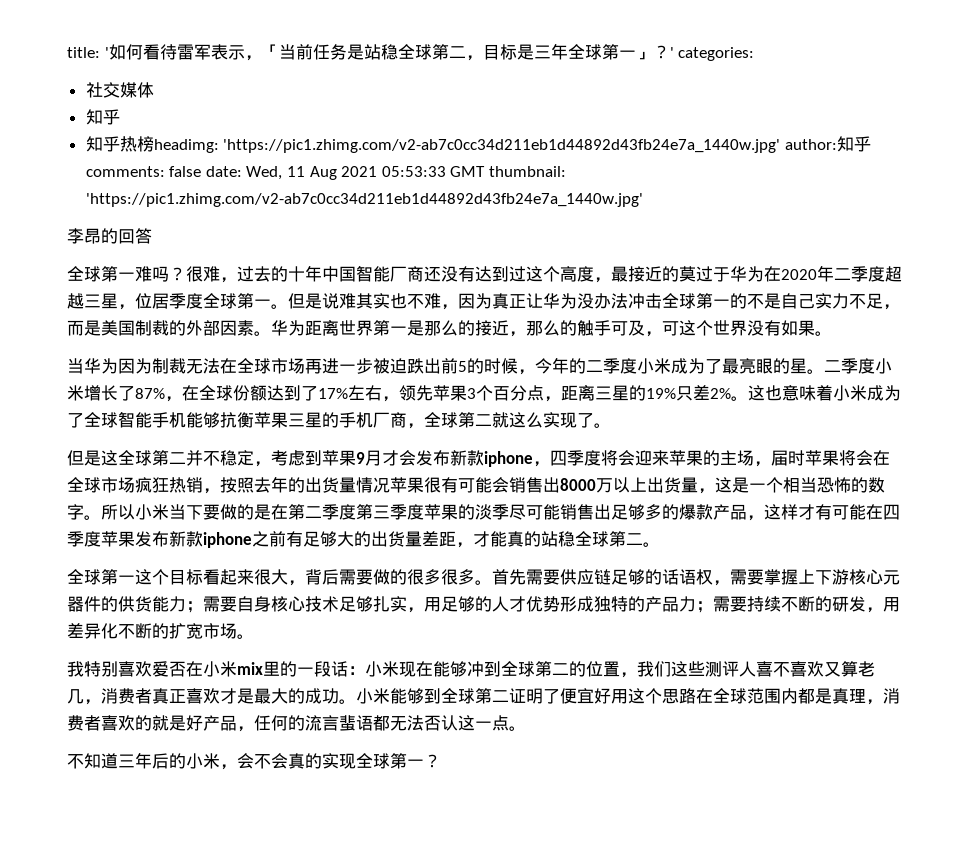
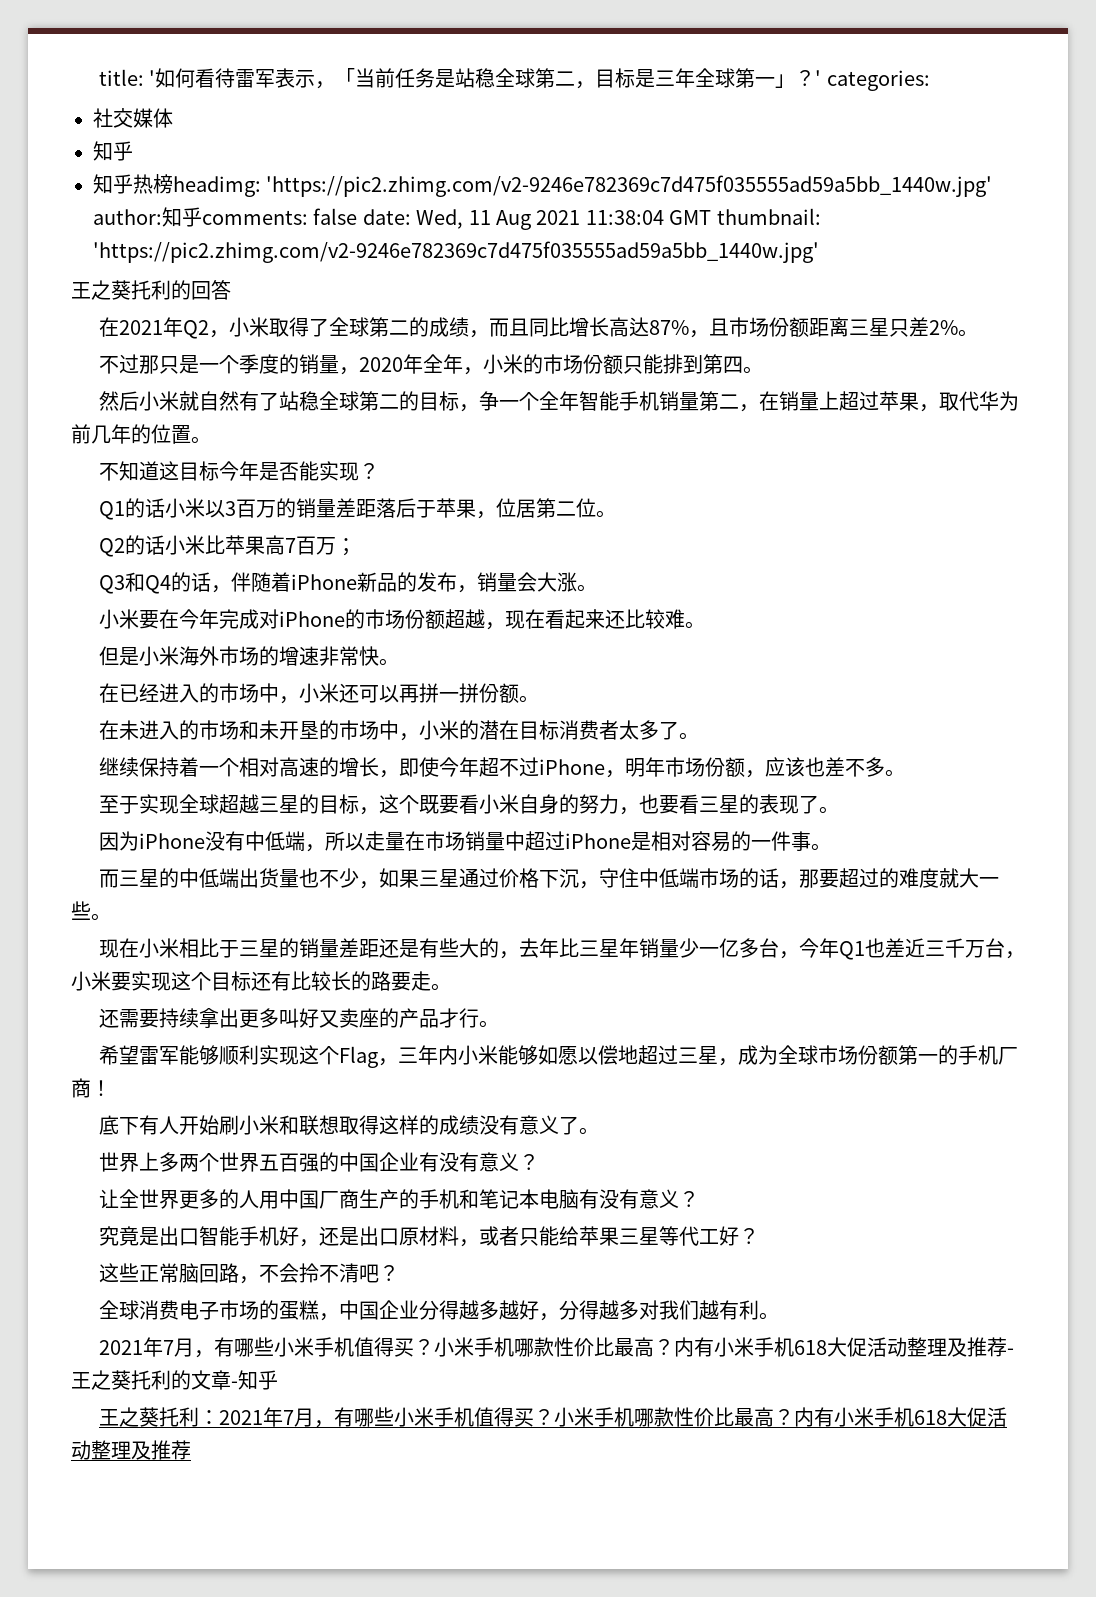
[223,139,781,153] 'https://pic1.zhimg.com/v2-ab7c0cc34d211eb1d44892d43fb24e7a_1440w.jpg' -> [266,175,993,197] 'https://pic2.zhimg.com/v2-9246e782369c7d475f035555ad59a5bb_1440w.jpg'
[381,166,446,177] 05:53:33 -> [585,210,664,225] 11:38:04
[85,193,643,207] [67,228,152,244] [67,265,902,283] [67,293,900,310] [67,320,832,337] [67,357,892,375] [67,385,561,402] 'https://pic1.zhimg.com/v2-ab7c0cc34d211eb1d44892d43fb24e7a_1440w.jpg' // 李昂的回答 // 全球第一难吗？很难，过去的十年中国智能厂商还没有达到过这个高度，最接近的莫过于华为在2020年二季度超越三星，位居季度全球第一。但是说难其实也不难，因为真正让华为没办法冲击全球第一的不是自己实力不足，而是美国制裁的外部因素。华为距离世界第一是那么的接近，那么的触手可及，可这个世界没有如果。 // 当华为因为制裁无法在全球市场再进一步被迫跌出前5的时候，今年的二季度小米成为了最亮眼的星。二季度小米增长了87%，在全球份额达到了17%左右，领先苹果3个百分点， -> [93,241,819,263] [71,280,231,300] [98,317,809,339] 'https://pic2.zhimg.com/v2-9246e782369c7d475f035555ad59a5bb_1440w.jpg' // 王之葵托利的回答 // 在2021年Q2，小米取得了全球第二的成绩，而且同比增长高达87%，且市场份额
[629,385,676,401] 的19% -> (889, 327) none
[748,385,901,401] [67,411,611,429] [67,450,890,467] [67,476,885,494] [67,504,900,521] [67,531,660,548] [67,569,900,586] [67,596,900,613] [67,623,254,639] [67,661,875,678] [67,688,900,705] [67,715,526,732] [67,752,441,770] 这也意味着小米成为了全球智能手机能够抗衡苹果三星的手机厂商，全球第二就这么实现了。 // 但是这全球第二并不稳定，考虑到苹果9月才会发布新款iphone，四季度将会迎来苹果的主场，届时苹果将会在全球市场疯狂热销，按照去年的出货量情况苹果很有可能会销售出8000万以上出货量，这是一个相当恐怖的数字。所以小米当下要做的是在第二季度第三季度苹果的淡季尽可能销售出足够多的爆款产品，这样才有可能在四季度苹果发布新款iphone之前有足够大的出货量差距，才能真的站稳全球第二。 // 全球第一这个目标看起来很大，背后需要做的很多很多。首先需要供应链足够的话语权，需要掌握上下游核心元器件的供货能力；需要自身核心技术足够扎实，用足够的人才优势形成独特的产品力；需要持续不断的研发，用差异化不断的扩宽市场。 // 我特别喜欢爱否在小米mix里的一段话：小米现在能够冲到全球第二的位置，我们这些测评人喜不喜欢又算老几，消费者真正喜欢才是最大的成功。小米能够到全球第二证明了便宜好用这个思路在全球范围内都是真理，消费者喜欢的就是好产品，任何的流言蜚语都无法否认这一点。 // 不知道三年后的小米，会不会真的实现全球第一？ -> [98,354,763,375] [98,391,1019,412] [71,424,211,444] [98,461,379,481] [98,498,616,520] [98,535,356,557] [98,572,597,594] [98,609,705,630] [98,646,399,666] [98,683,539,704] [98,720,699,741] [98,757,905,778] [98,794,839,815] [98,831,831,852] [98,868,999,889] [71,901,111,921] [98,938,1025,960] [71,971,451,991] [98,1008,499,1029] [98,1045,1018,1068] [71,1078,111,1098] [98,1115,599,1136] [98,1152,539,1172] [98,1189,699,1209] [98,1226,759,1247] [98,1263,399,1284] [98,1300,779,1321] [98,1337,1014,1358] [71,1370,278,1390] [98,1407,1007,1428] [71,1440,191,1460] // 不过那只是一个季度的销量，2020年全年，小米的市场份额只能排到第四。 // 然后小米就自然有了站稳全球第二的目标，争一个全年智能手机销量第二，在销量上超过苹果，取代华为前几年的位置。 // 不知道这目标今年是否能实现？ // Q1的话小米以3百万的销量差距落后于苹果，位居第二位。 // Q2的话小米比苹果高7百万； // Q3和Q4的话，伴随着iPhone新品的发布，销量会大涨。 // 小米要在今年完成对iPhone的市场份额超越，现在看起来还比较难。 // 但是小米海外市场的增速非常快。 // 在已经进入的市场中，小米还可以再拼一拼份额。 // 在未进入的市场和未开垦的市场中，小米的潜在目标消费者太多了。 // 继续保持着一个相对高速的增长，即使今年超不过iPhone，明年市场份额，应该也差不多。 // 至于实现全球超越三星的目标，这个既要看小米自身的努力，也要看三星的表现了。 // 因为iPhone没有中低端，所以走量在市场销量中超过iPhone是相对容易的一件事。 // 而三星的中低端出货量也不少，如果三星通过价格下沉，守住中低端市场的话，那要超过的难度就大一些。 // 现在小米相比于三星的销量差距还是有些大的，去年比三星年销量少一亿多台，今年Q1也差近三千万台，小米要实现这个目标还有比较长的路要走。 // 还需要持续拿出更多叫好又卖座的产品才行。 // 希望雷军能够顺利实现这个Flag，三年内小米能够如愿以偿地超过三星，成为全球市场份额第一的手机厂商！ // 底下有人开始刷小米和联想取得这样的成绩没有意义了。 // 世界上多两个世界五百强的中国企业有没有意义？ // 让全世界更多的人用中国厂商生产的手机和笔记本电脑有没有意义？ // 究竟是出口智能手机好，还是出口原材料，或者只能给苹果三星等代工好？ // 这些正常脑回路，不会拎不清吧？ // 全球消费电子市场的蛋糕，中国企业分得越多越好，分得越多对我们越有利。 // 2021年7月，有哪些小米手机值得买？小米手机哪款性价比最高？内有小米手机618大促活动整理及推荐-王之葵托利的文章-知乎 // 王之葵托利：2021年7月，有哪些小米手机值得买？小米手机哪款性价比最高？内有小米手机618大促活动整理及推荐

